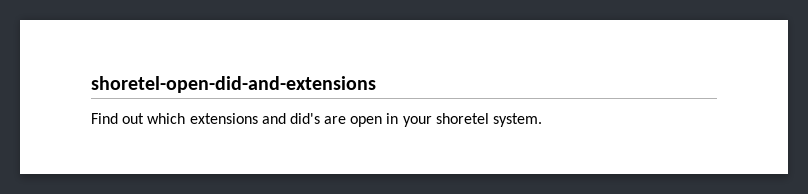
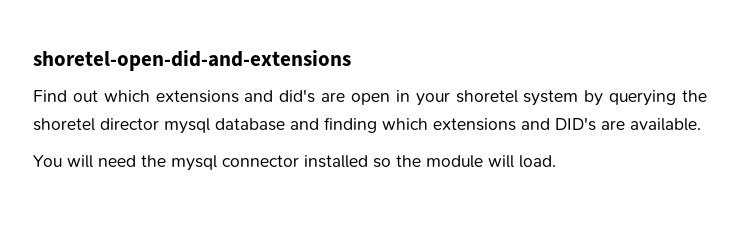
[493,113,543,127] system. -> [523,90,707,106] [33,117,701,134] [33,155,556,171] system by querying the shoretel director mysql database and finding which extensions and DID's are available. // You will need the mysql connector installed so the module will load.

